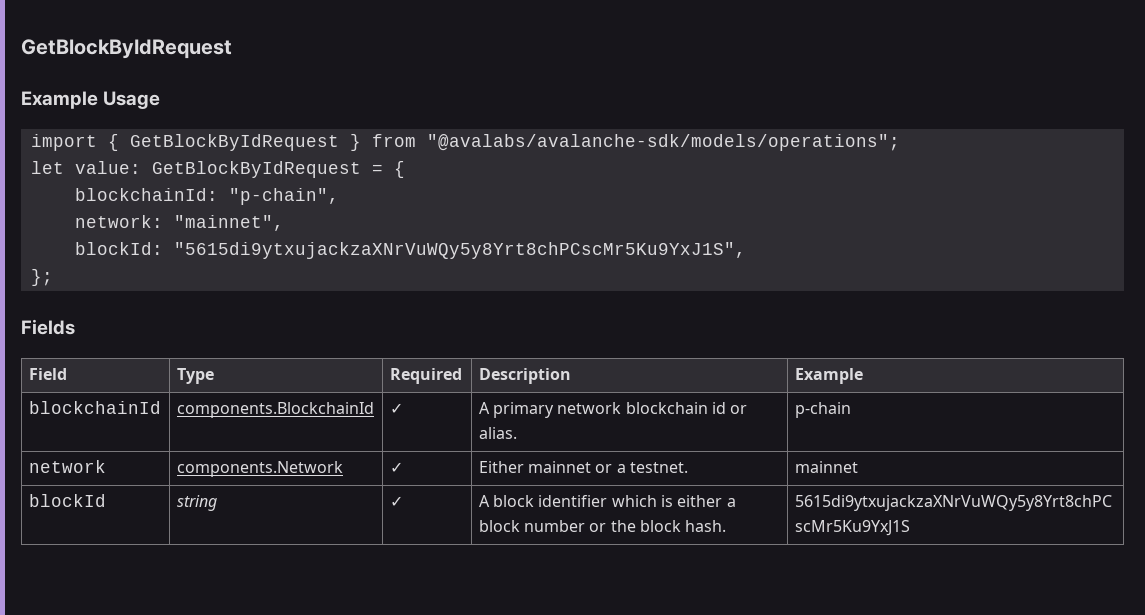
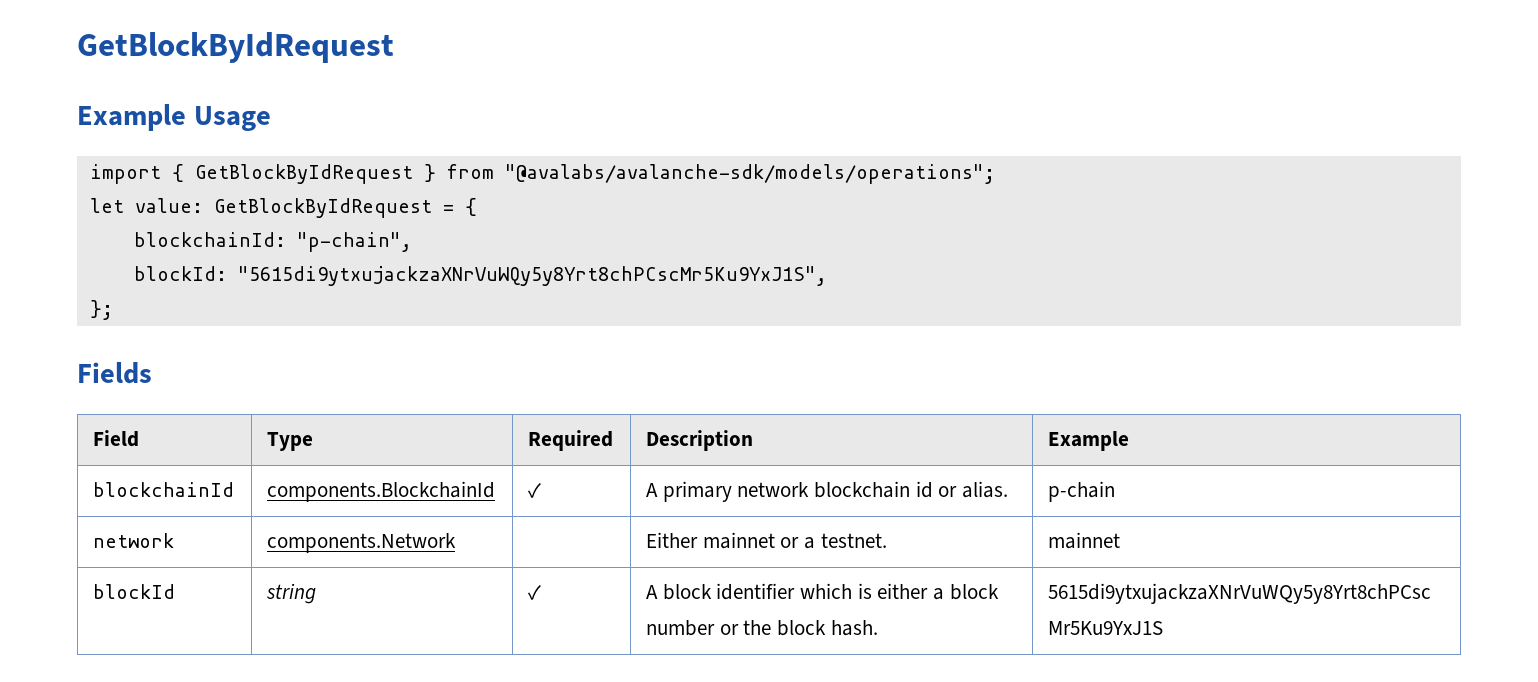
[74,215,284,231] // network: "mainnet", -> (412, 242) none
[389,462,403,473] ✓ -> (457, 543) none

